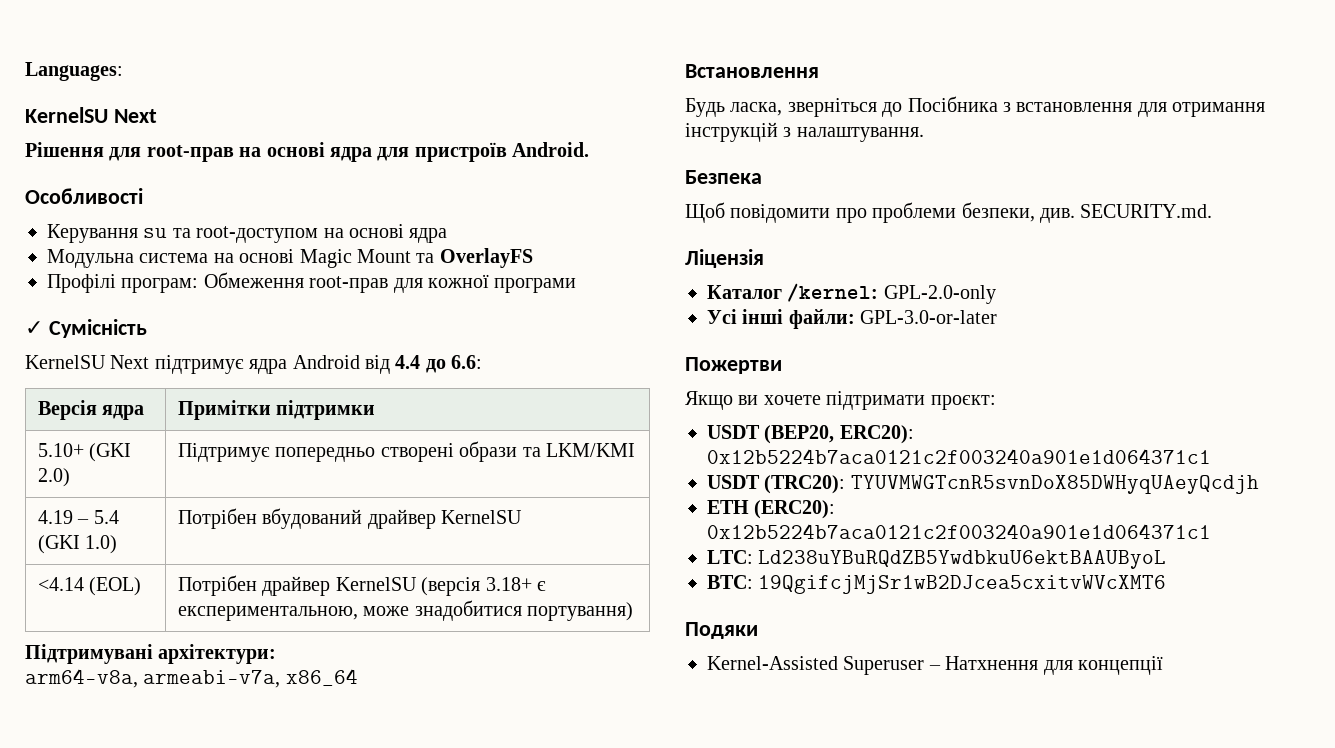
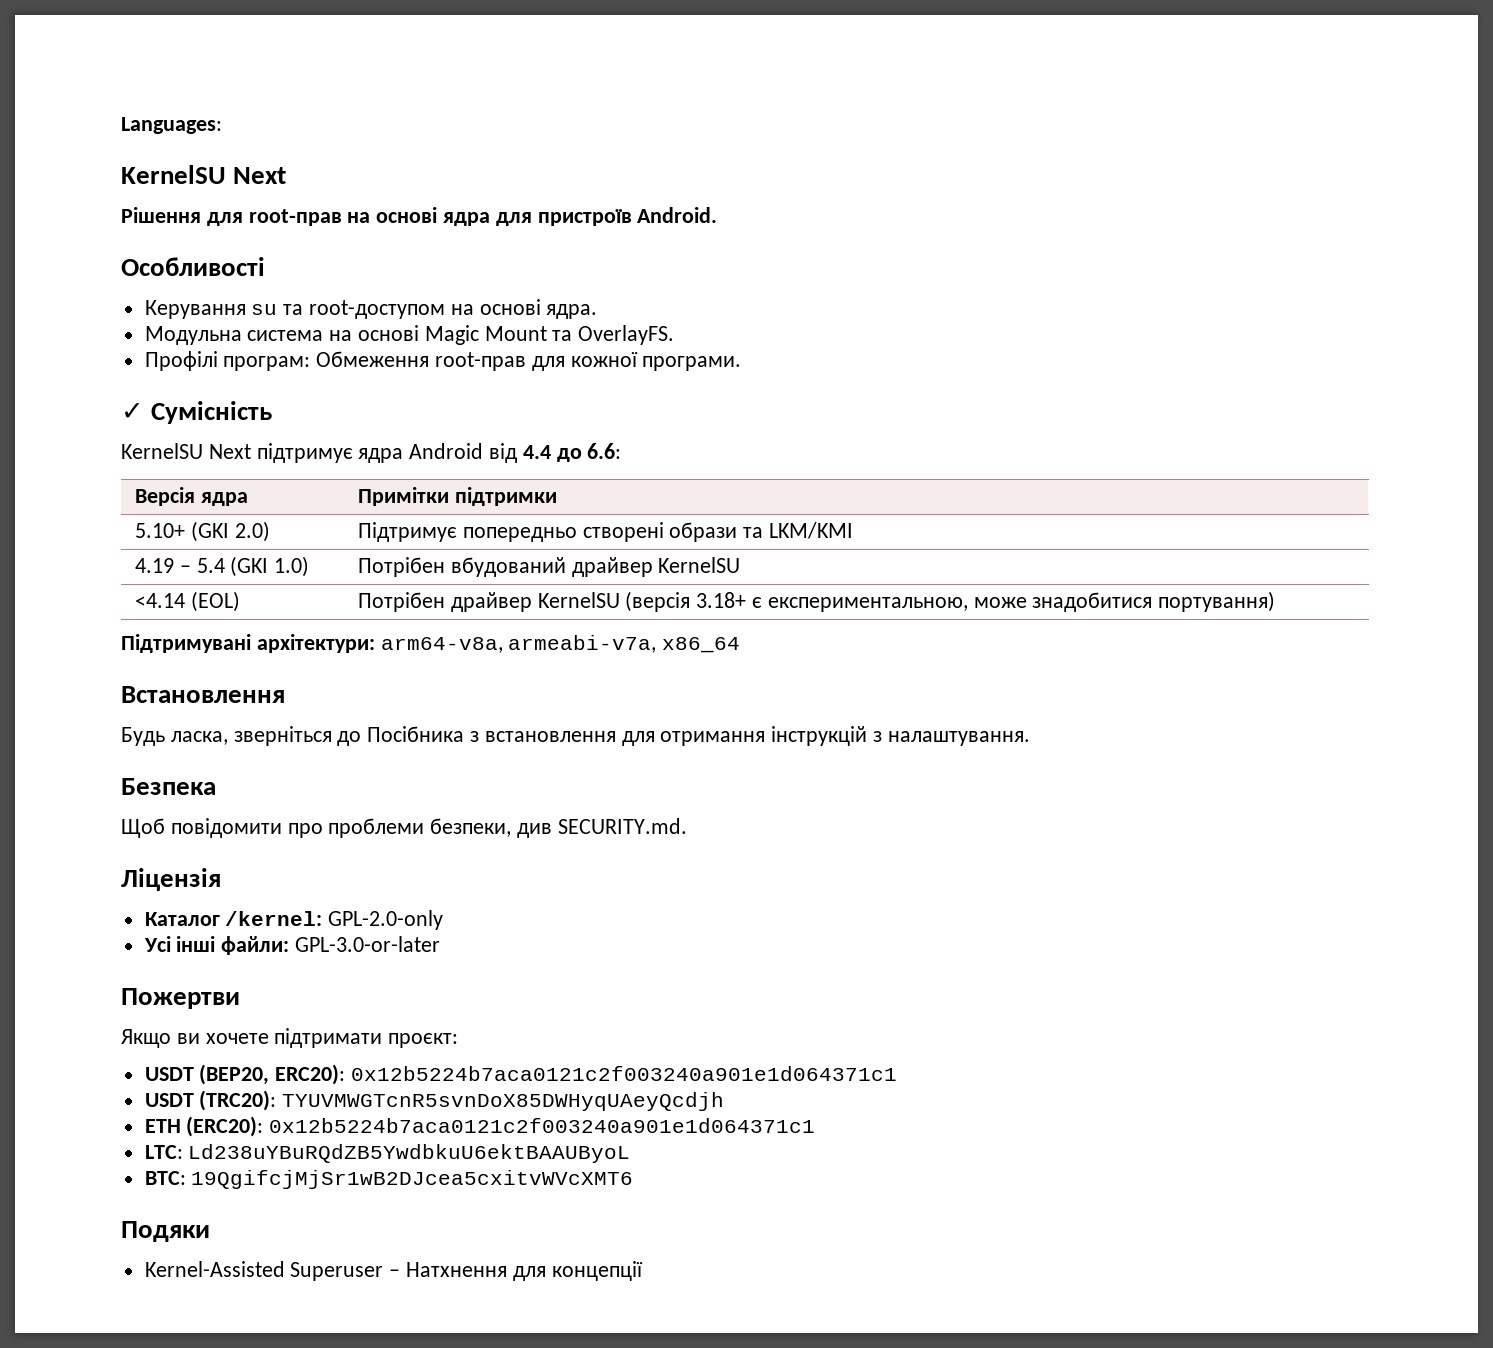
[409,228,448,243] ядра -> [546,304,598,319] ядра.
[439,248,533,268] OverlayFS -> [578,325,675,345] OverlayFS.
[494,278,577,293] програми -> [642,356,742,371] програми.
(277, 654) // -> (375, 643) none
[1040,208,1075,223] див. -> [517,823,553,838] див

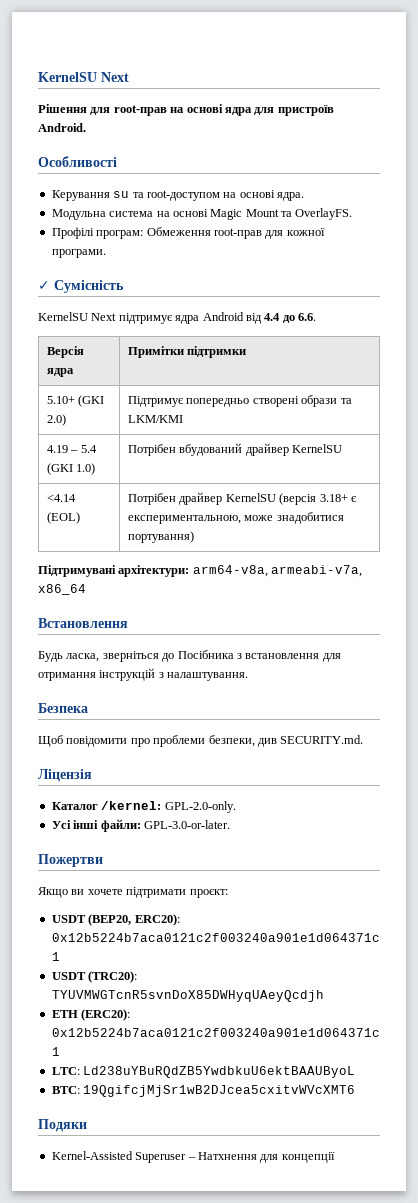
[121,117,222,134] Languages: // -> (38, 77) none
[587,443,622,459] 6.6: -> [298,313,316,321] 6.6.
[328,910,444,930] GPL-2.0-only -> [164,801,236,813] GPL-2.0-only.
[295,936,441,952] GPL-3.0-or-later -> [143,820,230,829] GPL-3.0-or-later.

